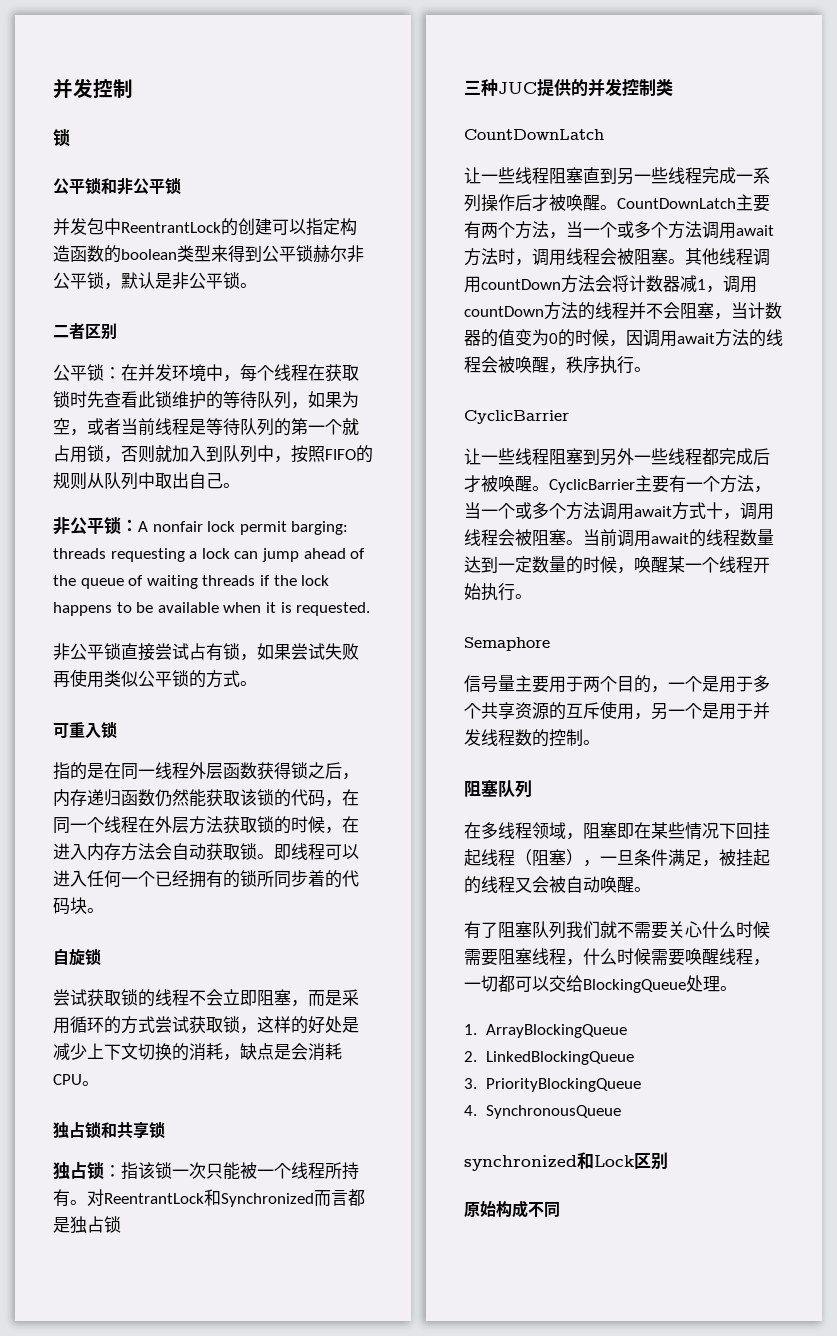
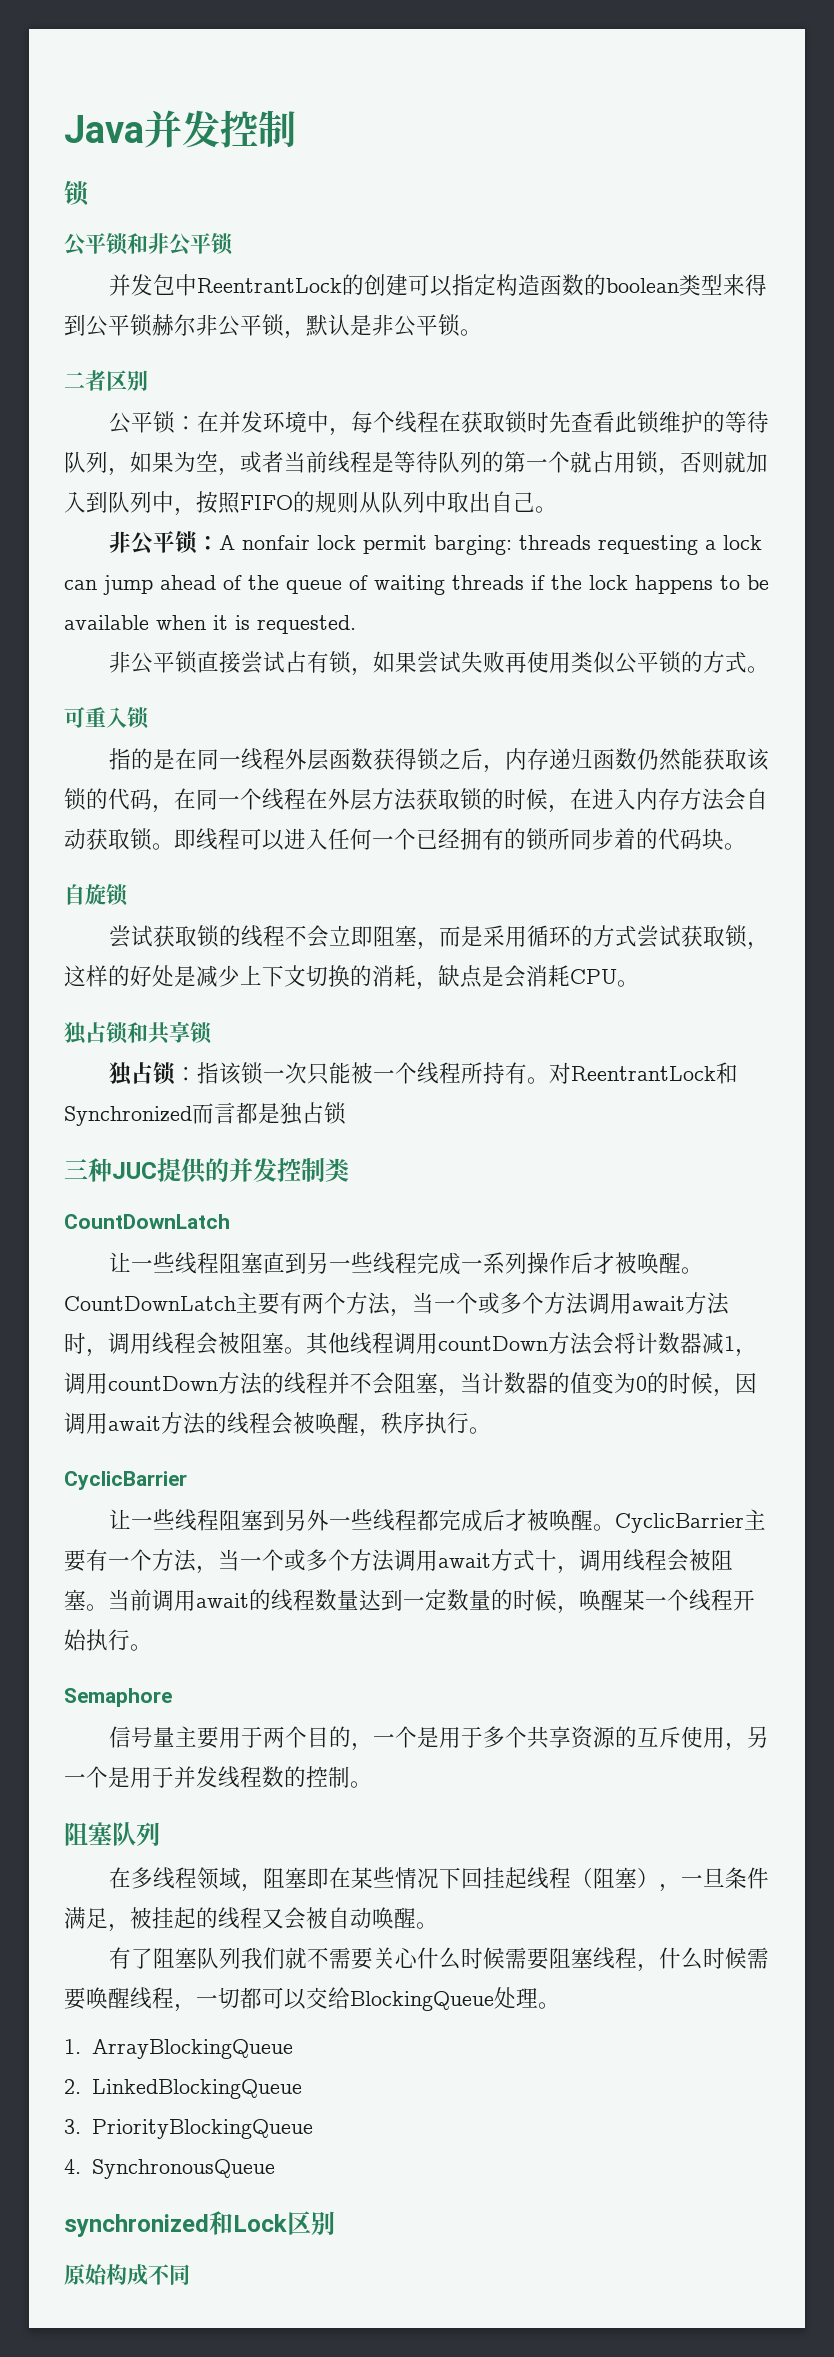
(53, 88) none -> [64,115,144,143] Java

